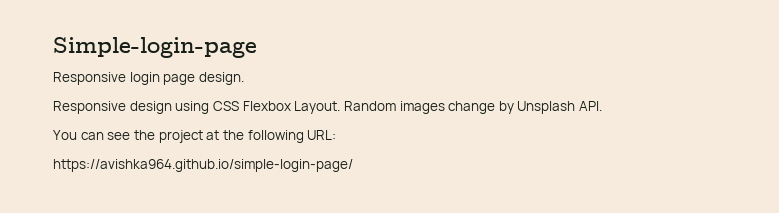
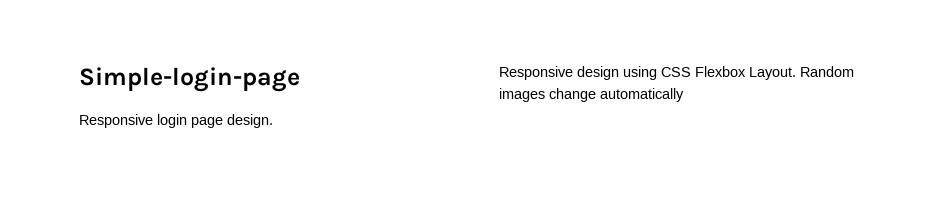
[498,101,603,114] [53,130,337,143] [53,159,353,172] by Unsplash API. // You can see the project at the following URL: // https://avishka964.github.io/simple-login-page/ -> [600,88,684,102] automatically

